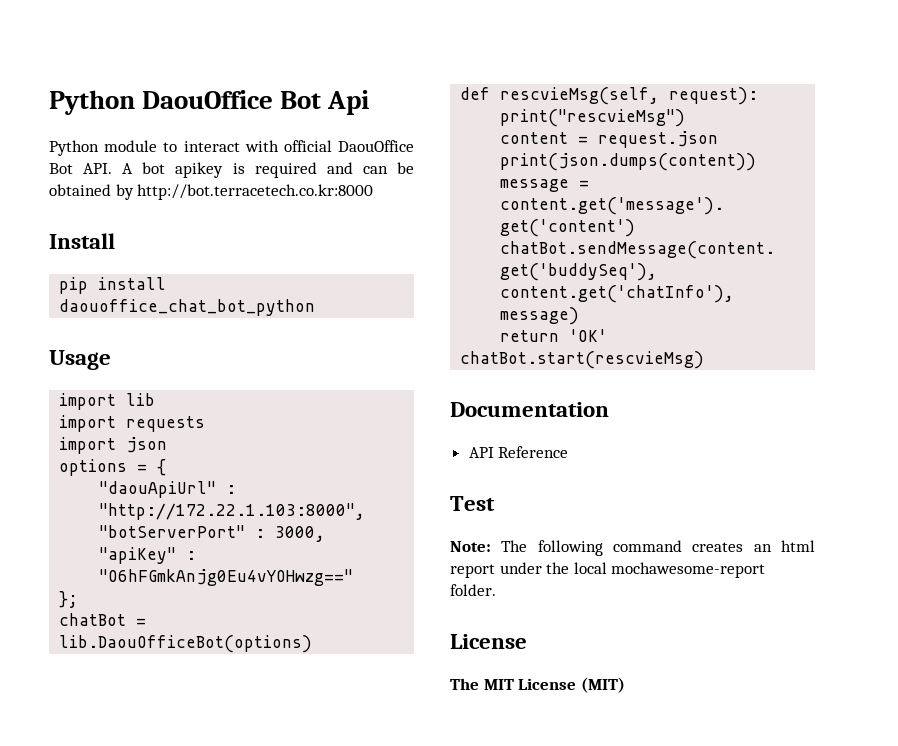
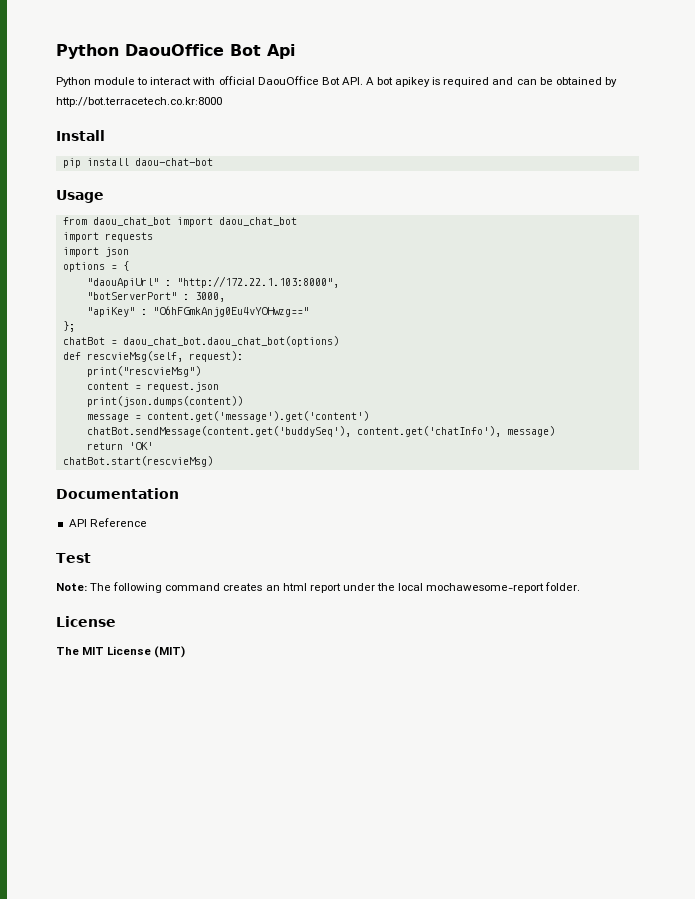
[59,299,316,316] daouoffice_chat_bot_python -> [134,158,213,166] daou-chat-bot
[59,393,156,410] import lib -> [62,217,297,227] from daou_chat_bot import daou_chat_bot
[59,635,313,653] lib.DaouOfficeBot(options) -> [122,336,339,347] daou_chat_bot.daou_chat_bot(options)

